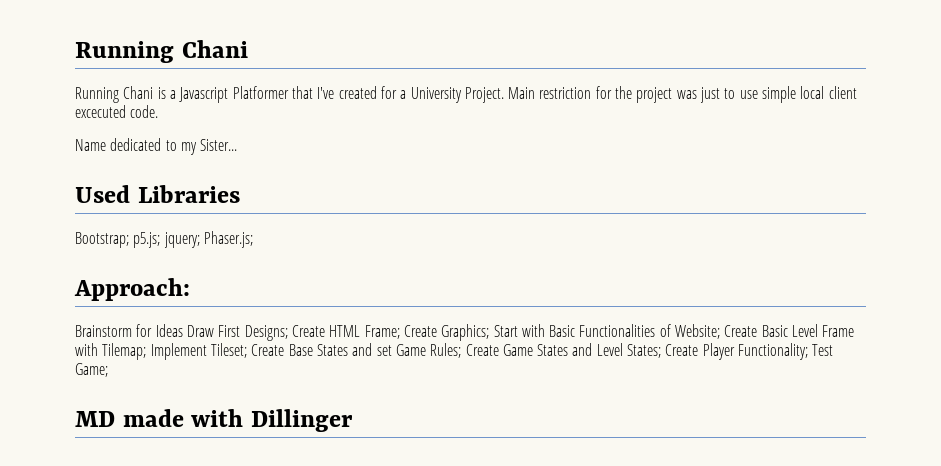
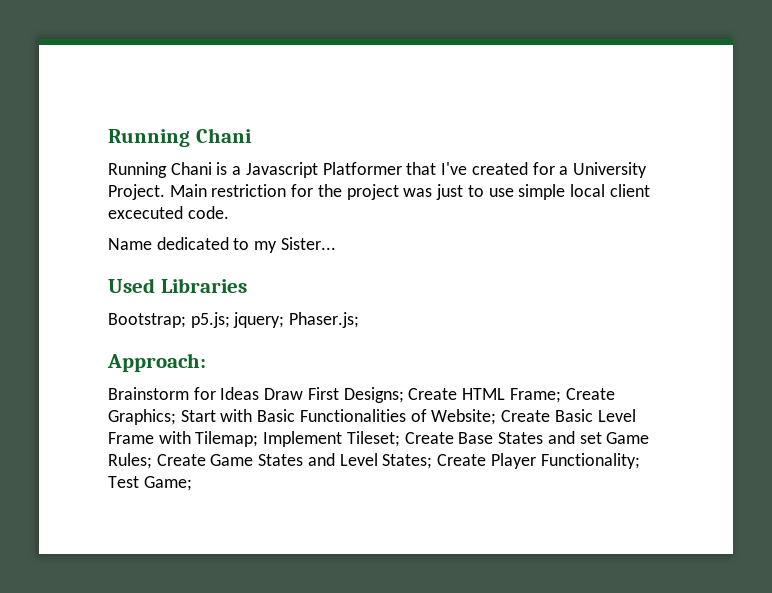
[75,409,353,432] // MD made with Dillinger -> (192, 483) none

